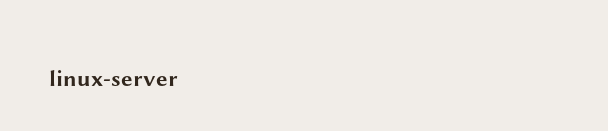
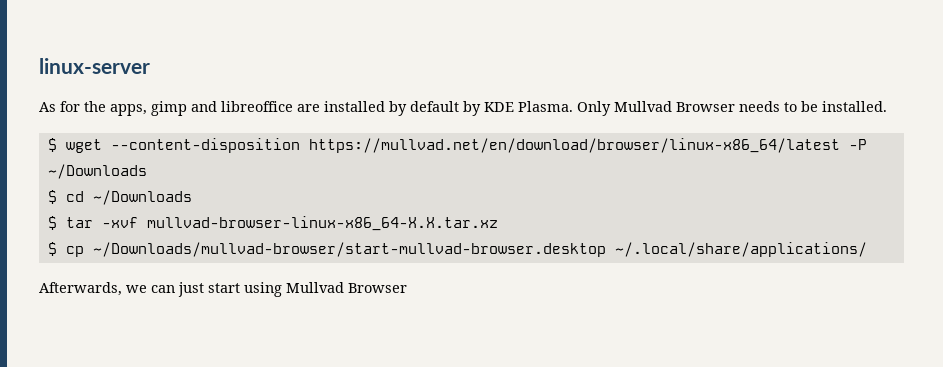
(178, 78) none -> [39,101,887,116] [47,138,867,153] [47,164,147,179] [47,190,192,205] [47,216,498,231] [47,242,867,257] [39,282,407,297] // As for the apps, gimp and libreoffice are installed by default by KDE Plasma. Only Mullvad Browser needs to be installed. // $ wget --content-disposition https://mullvad.net/en/download/browser/linux-x86_64/latest -P ~/Downloads // $ cd ~/Downloads // $ tar -xvf mullvad-browser-linux-x86_64-X.X.tar.xz // $ cp ~/Downloads/mullvad-browser/start-mullvad-browser.desktop ~/.local/share/applications/ // Afterwards, we can just start using Mullvad Browser

